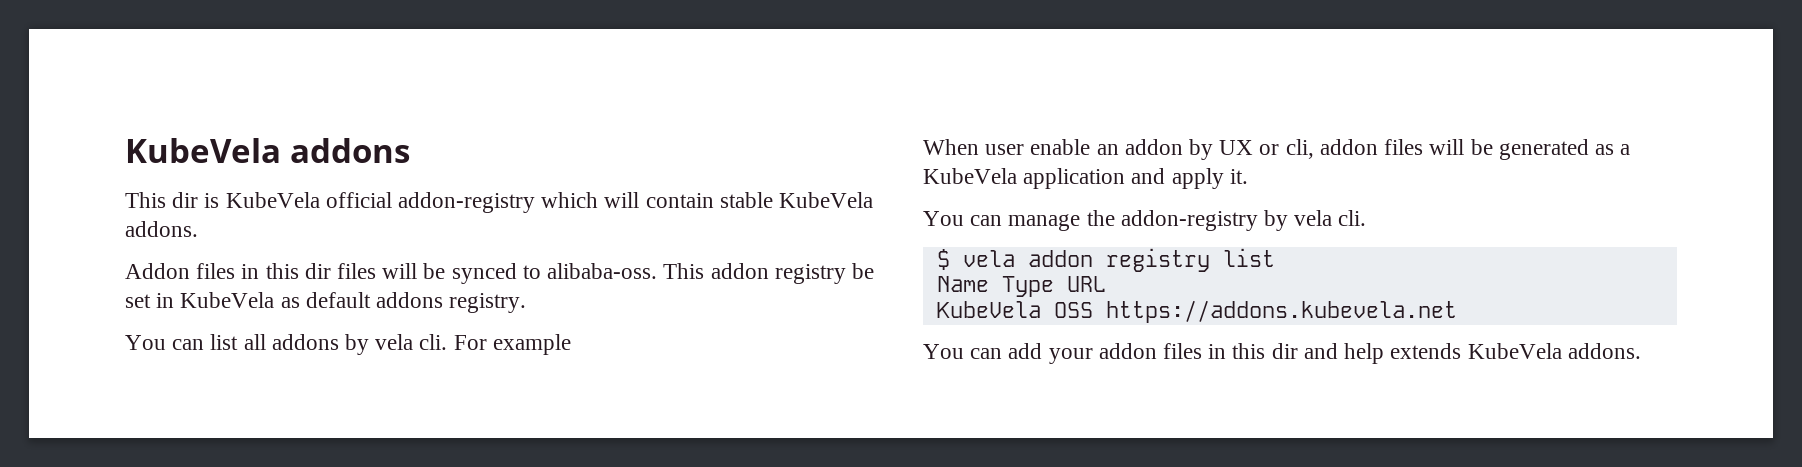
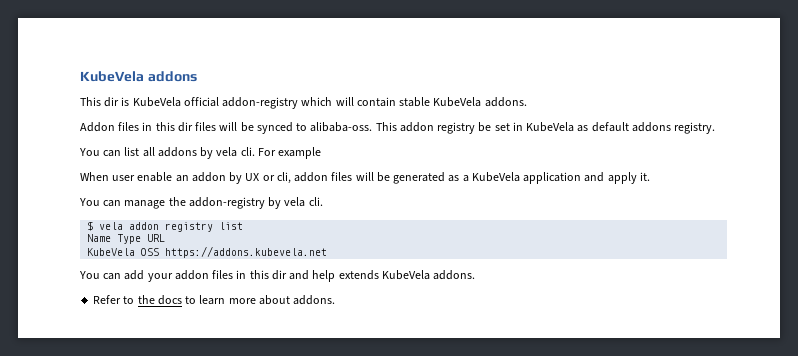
(1641, 351) none -> [93,295,336,305] // Refer to the docs to learn more about addons.

